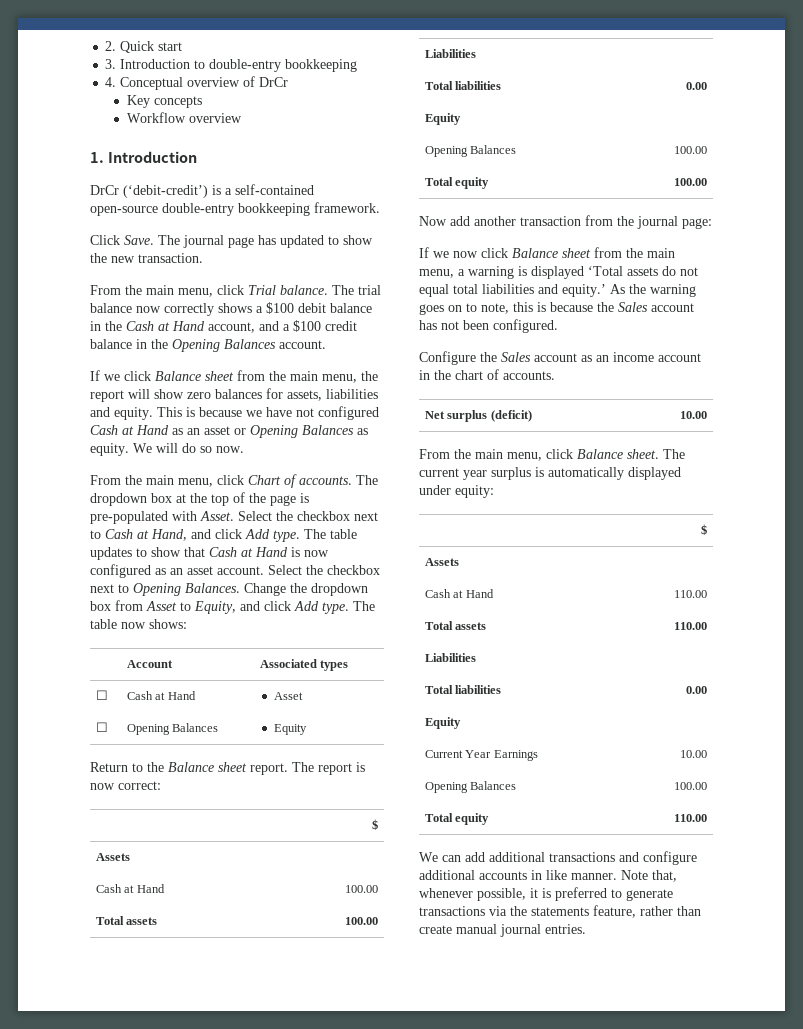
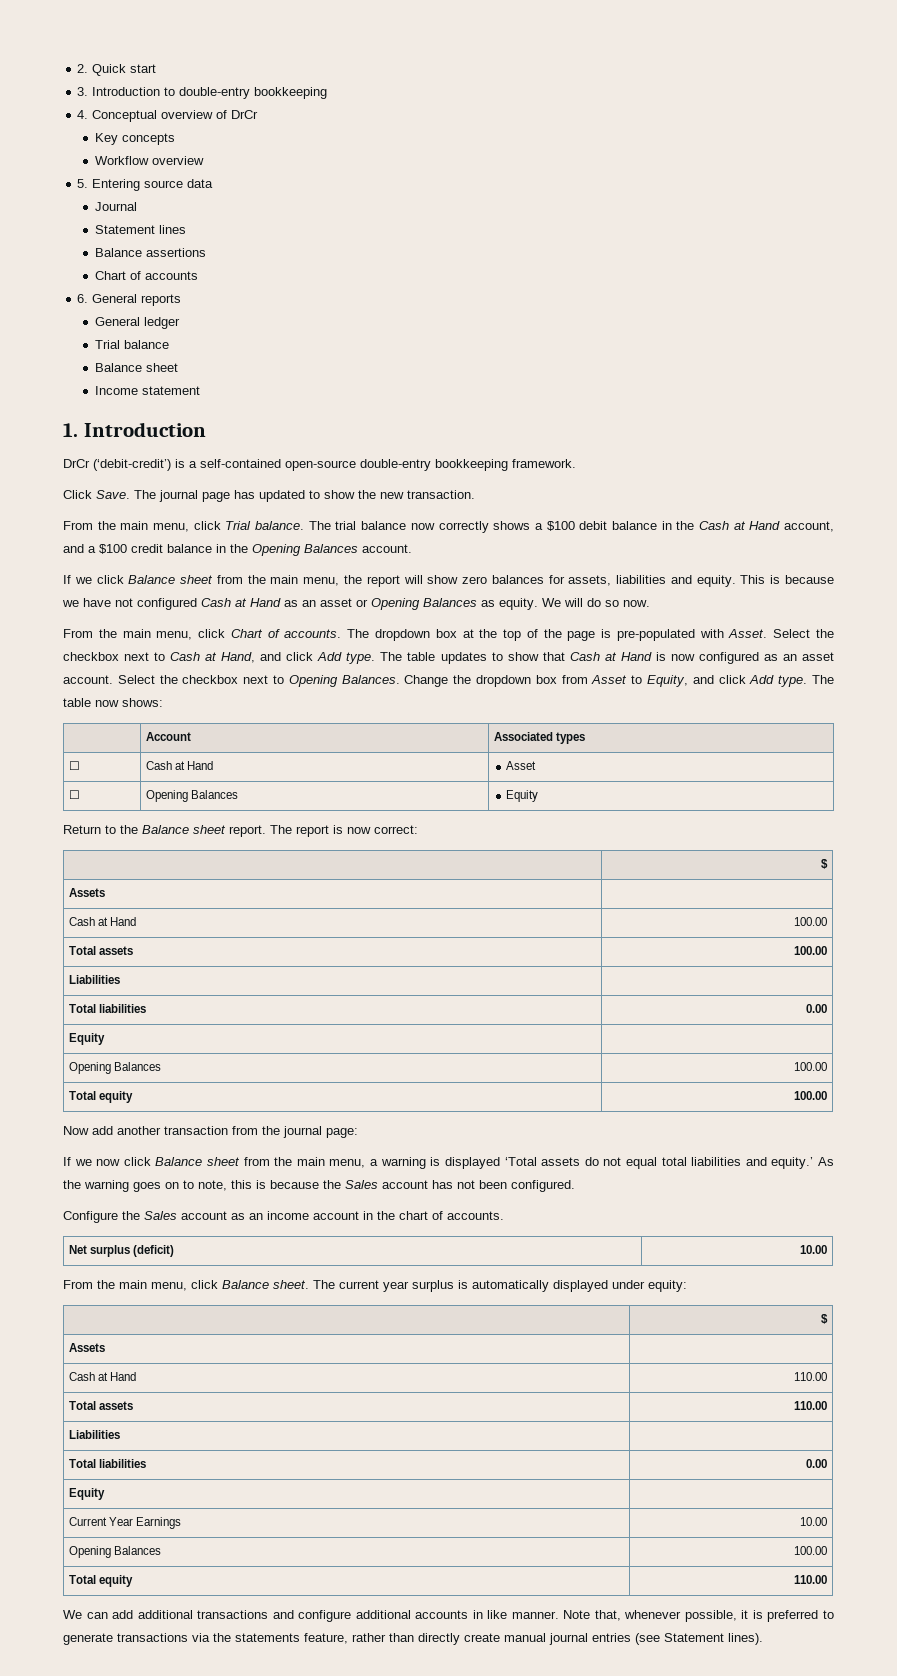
(243, 118) none -> [77,179,214,191] [94,202,137,211] [94,225,186,234] [94,248,206,257] [94,271,198,280] [77,294,182,306] [94,317,180,329] [94,340,169,349] [94,363,178,372] [94,386,200,395] // 5. Entering source data // Journal // Statement lines // Balance assertions // Chart of accounts // 6. General reports // General ledger // Trial balance // Balance sheet // Income statement
(701, 911) none -> [418,1633,460,1645] directly
[545,924,586,934] entries. -> [592,1633,763,1645] entries (see Statement lines).

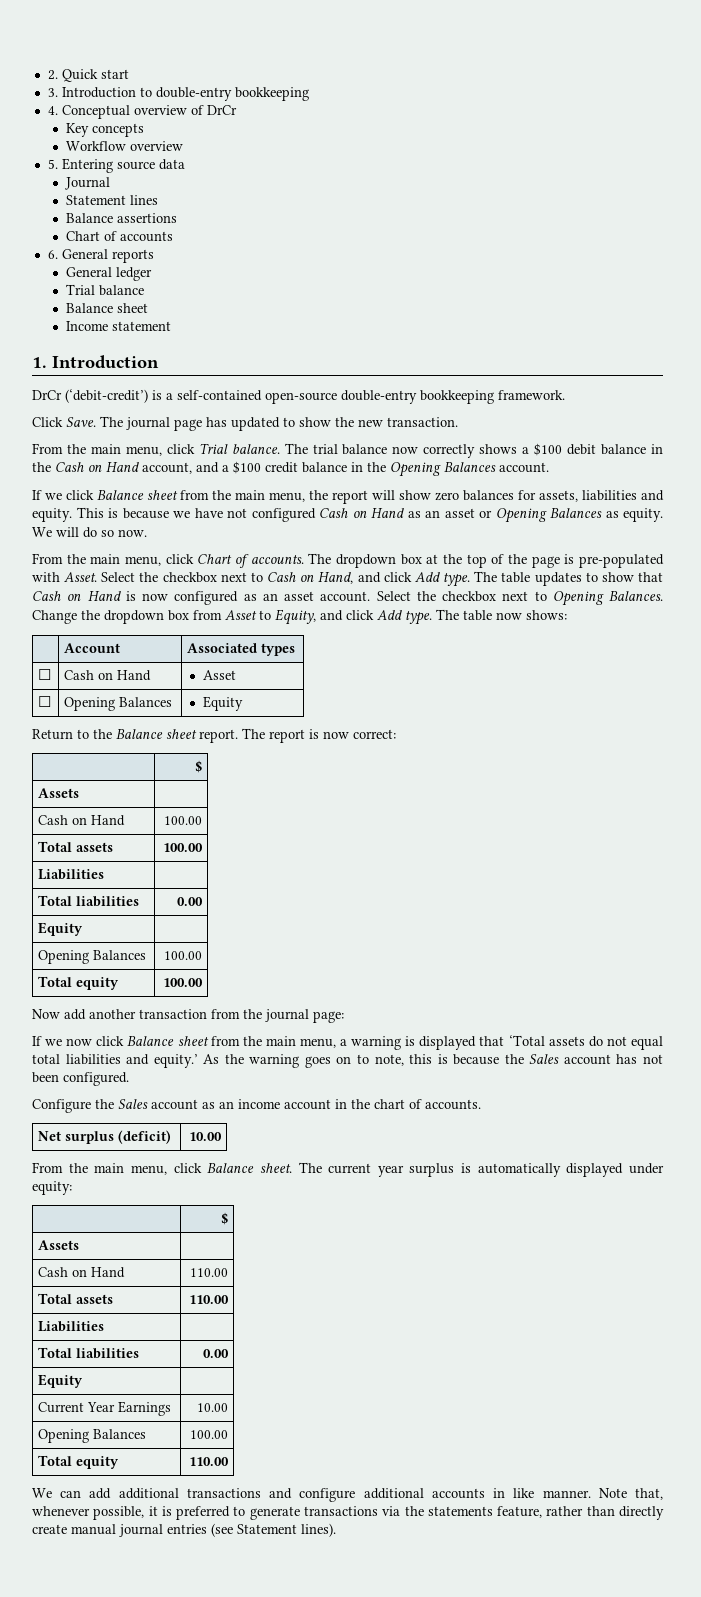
[733,521,746,530] at -> [88,464,102,472] on
[235,598,247,607] at -> [352,510,367,518] on
[205,652,218,661] at -> [300,574,315,582] on
[604,652,617,661] at -> [67,593,82,601] on
[174,761,185,770] at -> [98,672,114,680] on
[97,917,108,926] at -> [72,817,88,825] on
(500, 1163) none -> [479,1036,505,1046] that
[97,1372,108,1381] at -> [72,1269,88,1277] on

